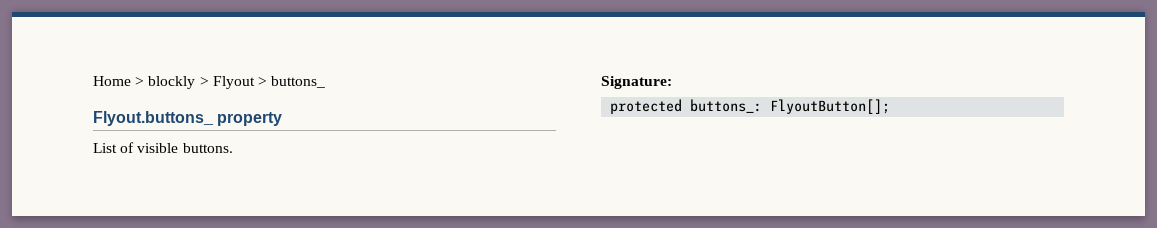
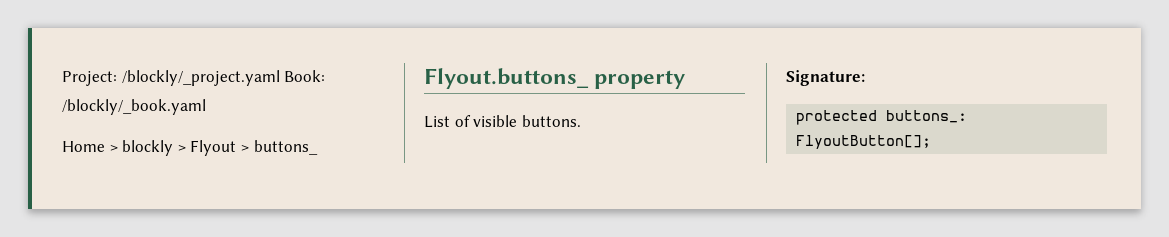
(93, 81) none -> [62,70,326,86] [62,99,206,115] Project: /blockly/_project.yaml Book: /blockly/_book.yaml //

